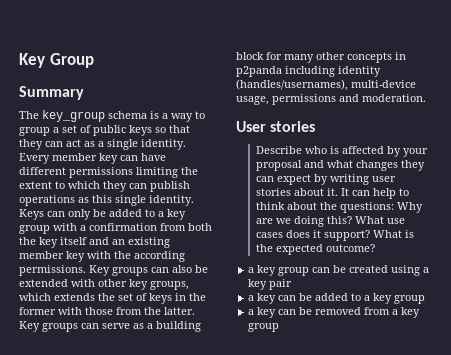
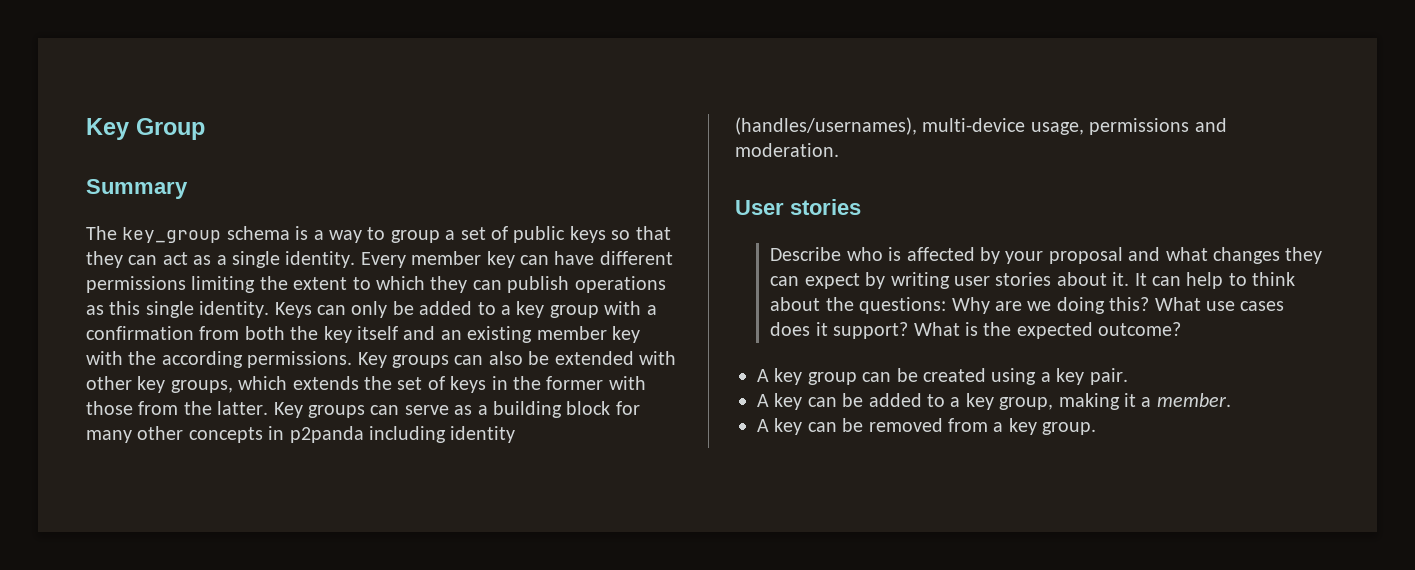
[248,267,255,273] a -> [757,369,769,382] A
[269,279,293,290] [248,295,255,301] pair // a -> [1089,368,1128,385] [757,394,769,407] pair. // A
[394,295,426,304] [248,309,255,315] group // a -> [999,393,1231,410] [757,419,769,432] group, making it a member. // A
[248,323,280,332] group -> [1042,422,1097,435] group.

